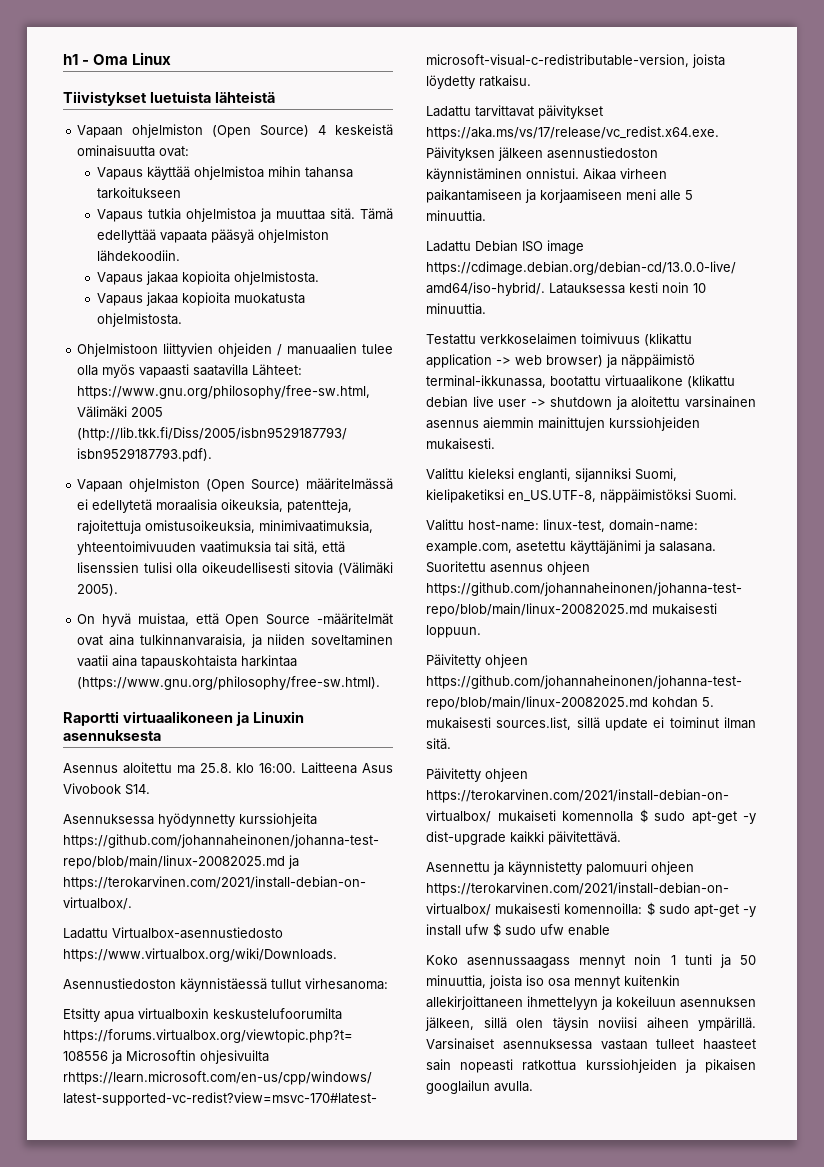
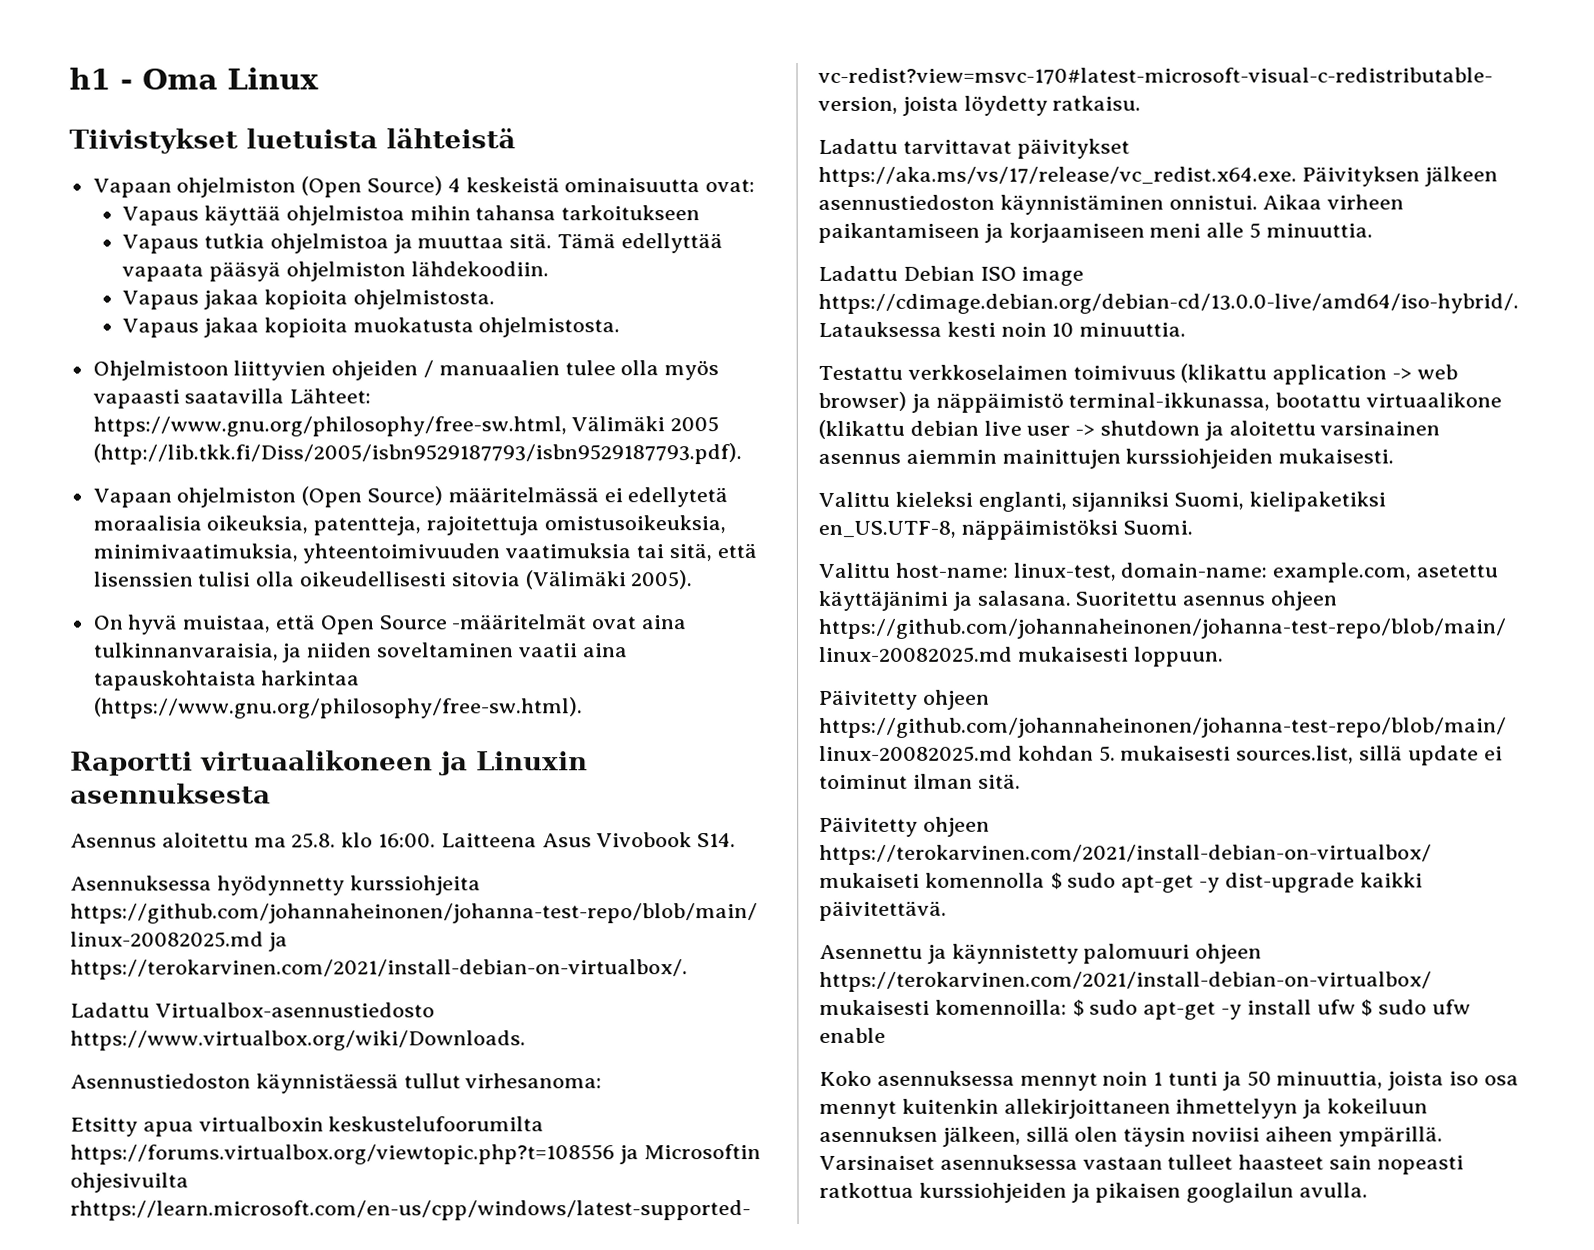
[467,957,571,968] asennussaagass -> [876,1070,1015,1086] asennuksessa

